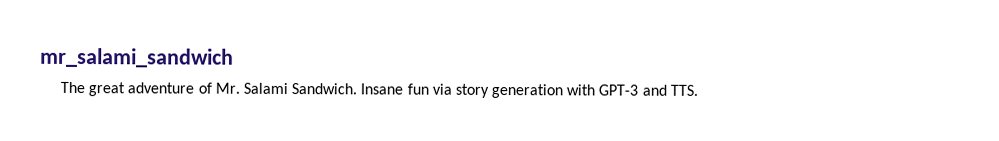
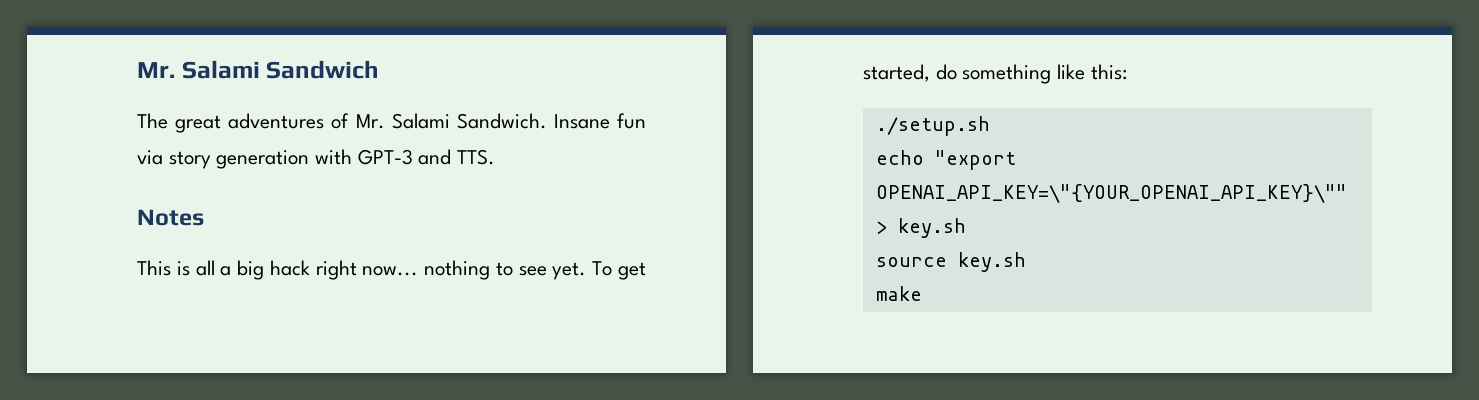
[40,47,234,68] mr_salami_sandwich -> [137,60,380,79] Mr. Salami Sandwich
[127,82,195,94] adventure -> [228,113,325,129] adventures
(698, 90) none -> [137,209,204,226] [137,260,646,280] [863,64,1127,84] [875,116,990,136] [875,150,1016,170] [875,184,1347,203] [875,218,966,238] [875,252,1026,272] [875,286,922,301] // Notes // This is all a big hack right now... nothing to see yet. To get started, do something like this: // ./setup.sh // echo "export OPENAI_API_KEY=\"{YOUR_OPENAI_API_KEY}\"" > key.sh // source key.sh // make

